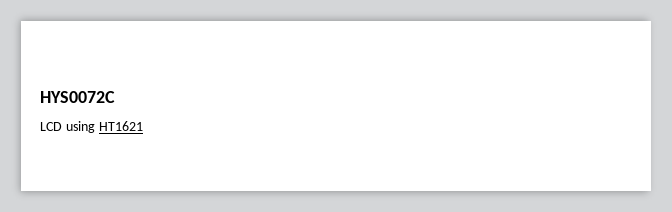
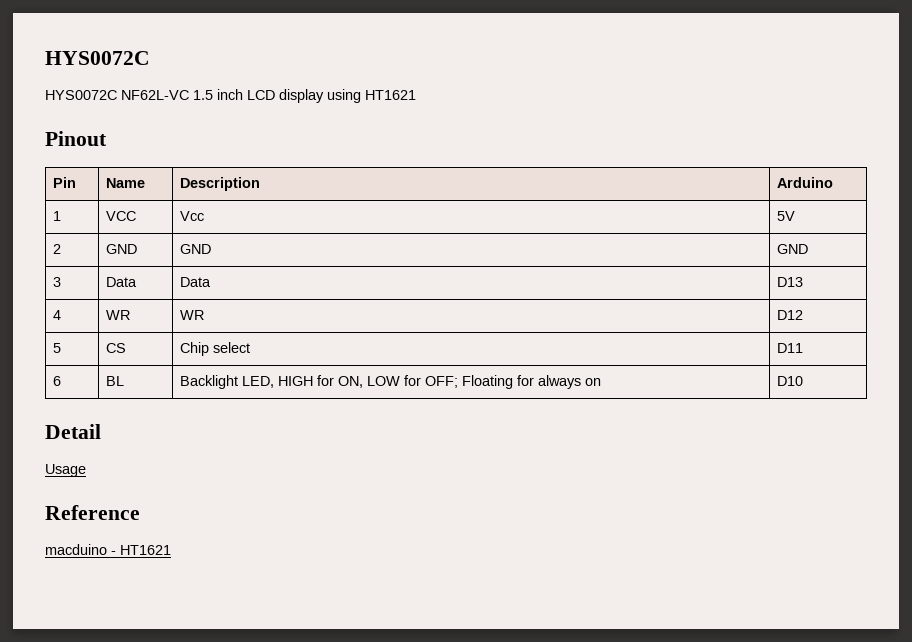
[40,121,95,133] LCD using -> [45,89,416,103] [45,131,107,146] [53,177,77,188] [106,178,146,188] [180,177,261,191] [777,177,834,188] [53,211,62,221] [106,211,137,221] [180,211,205,221] [777,211,796,221] [53,244,62,254] [106,244,138,254] [180,244,212,254] [777,244,809,254] [53,277,62,287] [106,277,138,287] [180,277,212,287] [777,277,804,287] [53,310,62,320] [106,310,131,320] [180,310,205,320] [777,310,804,320] [53,343,62,353] [106,343,127,353] [180,342,251,356] [777,343,804,353] [53,376,62,386] [106,376,125,386] [180,375,602,389] [777,376,804,386] [45,424,101,439] [45,464,86,477] [45,505,140,520] [45,544,116,555] HYS0072C NF62L-VC 1.5 inch LCD display using HT1621 // Pinout // Pin | Name | Description | Arduino // 1 | VCC | Vcc | 5V // 2 | GND | GND | GND // 3 | Data | Data | D13 // 4 | WR | WR | D12 // 5 | CS | Chip select | D11 // 6 | BL | Backlight LED, HIGH for ON, LOW for OFF; Floating for always on | D10 // Detail // Usage // Reference // macduino -

